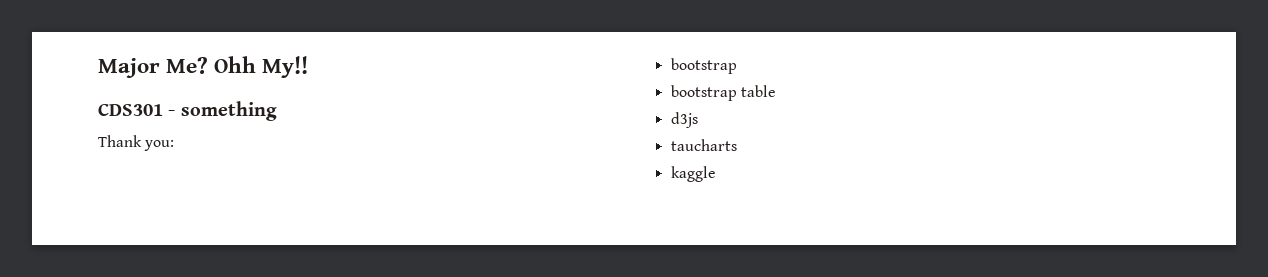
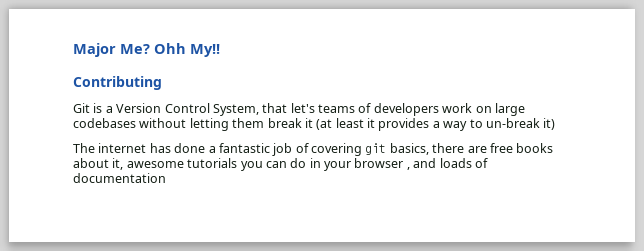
[98,101,277,121] [98,135,175,151] [670,58,737,74] [670,85,776,101] [670,112,698,128] [670,139,737,151] [670,166,716,182] CDS301 - something // Thank you: // bootstrap // bootstrap table // d3js // taucharts // kaggle -> [73,76,162,90] [73,103,525,116] [73,118,556,131] [73,143,554,156] [73,158,488,171] [73,173,166,183] Contributing // Git is a Version Control System, that let's teams of developers work on large codebases without letting them break it (at least it provides a way to un-break it) // The internet has done a fantastic job of covering git basics, there are free books about it, awesome tutorials you can do in your browser , and loads of documentation

